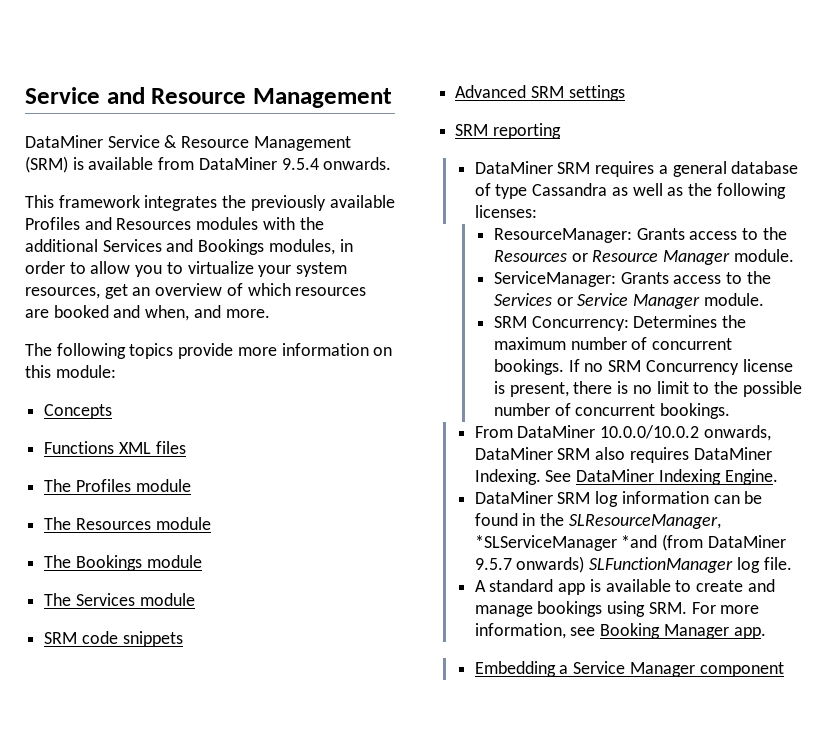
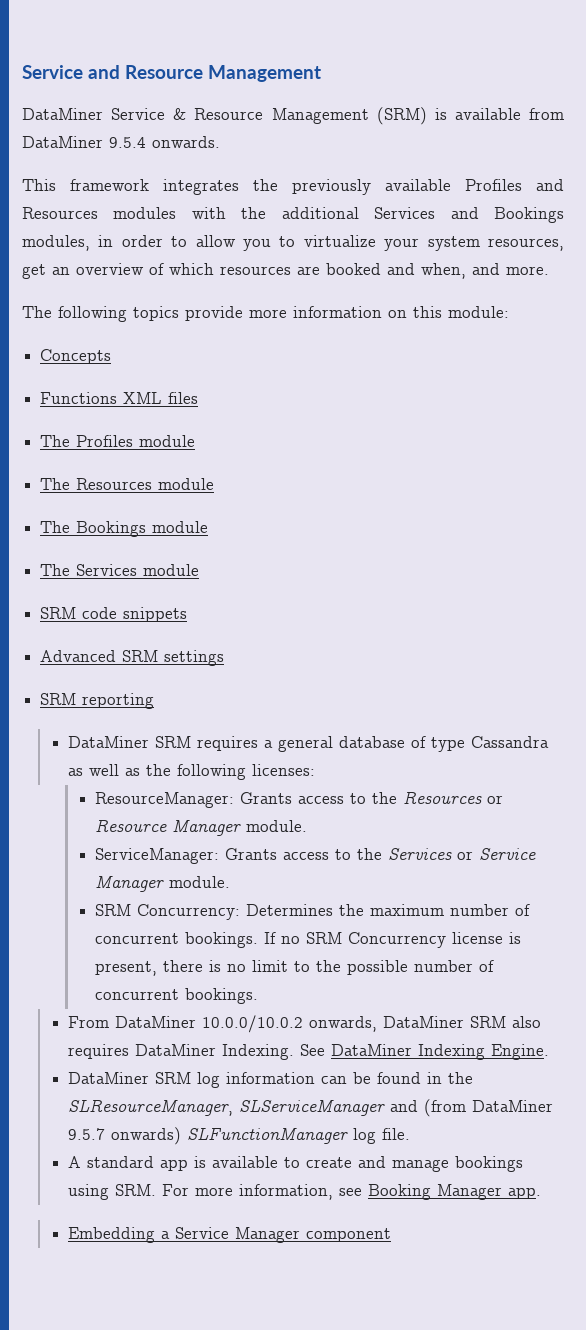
[474,535,658,551] *SLServiceManager *and -> [238,1099,418,1116] SLServiceManager and

